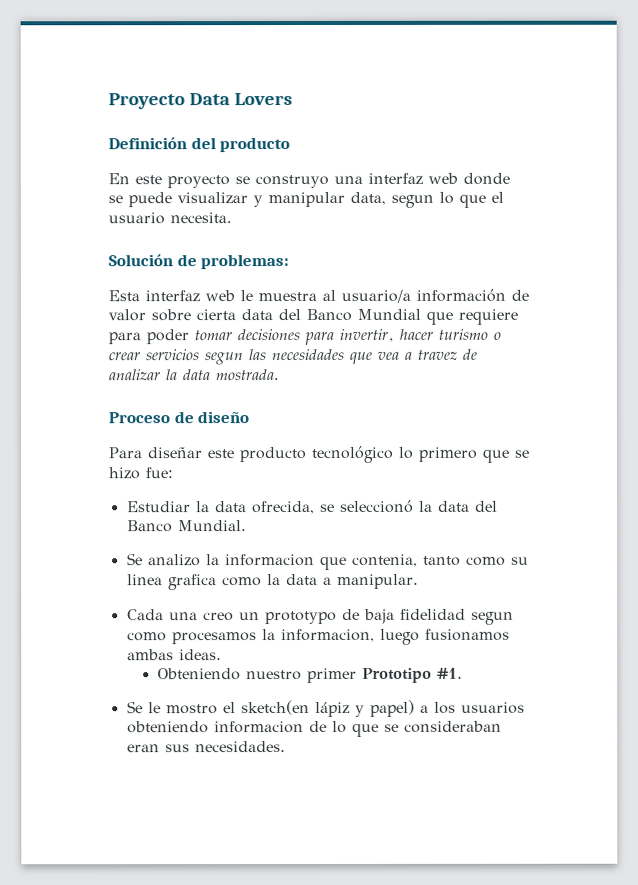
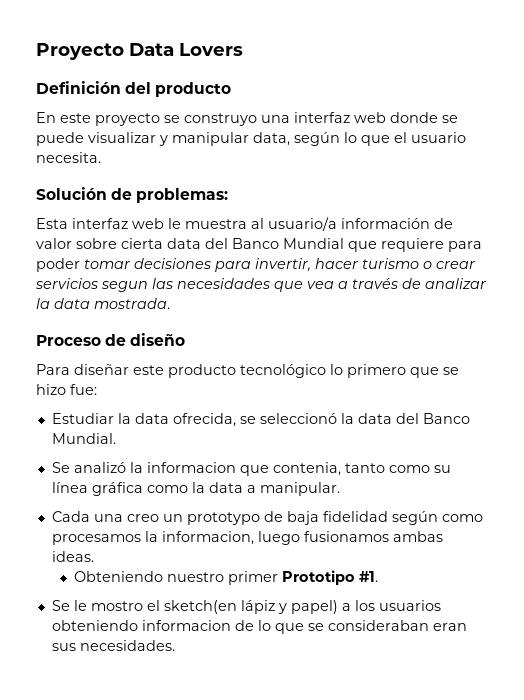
[391,194,434,208] segun -> [294,132,340,146] según
[417,349,457,360] travez -> [352,278,398,289] través
[147,554,201,567] analizo -> [73,462,126,473] analizó
[126,574,217,591] linea grafica -> [51,482,143,496] línea gráfica
[470,611,514,625] segun -> [391,511,438,525] según

